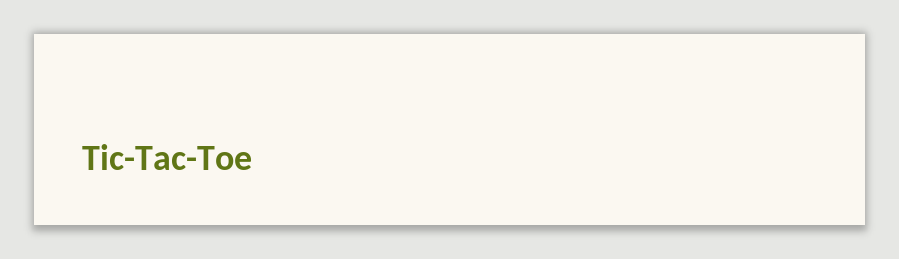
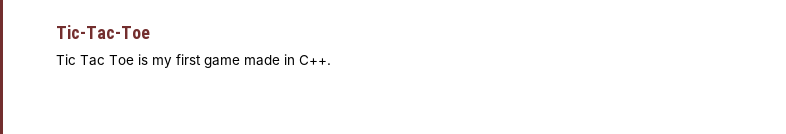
(252, 157) none -> [56,54,331,68] // Tic Tac Toe is my first game made in C++.

